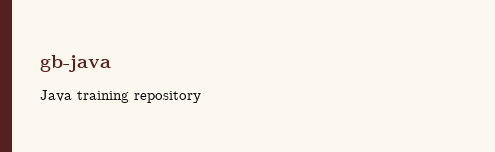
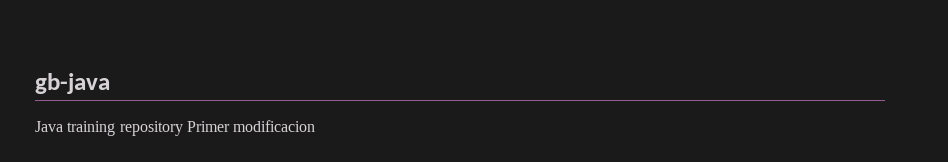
(201, 97) none -> [186,120,316,132] Primer modificacion

